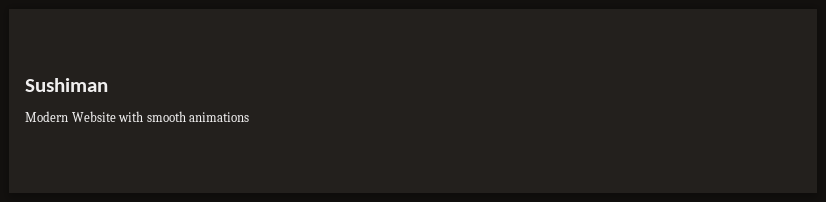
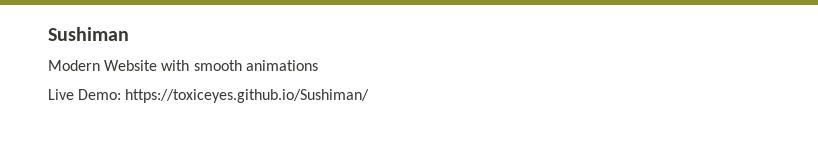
(250, 117) none -> [48,89,370,103] // Live Demo: https://toxiceyes.github.io/Sushiman/

